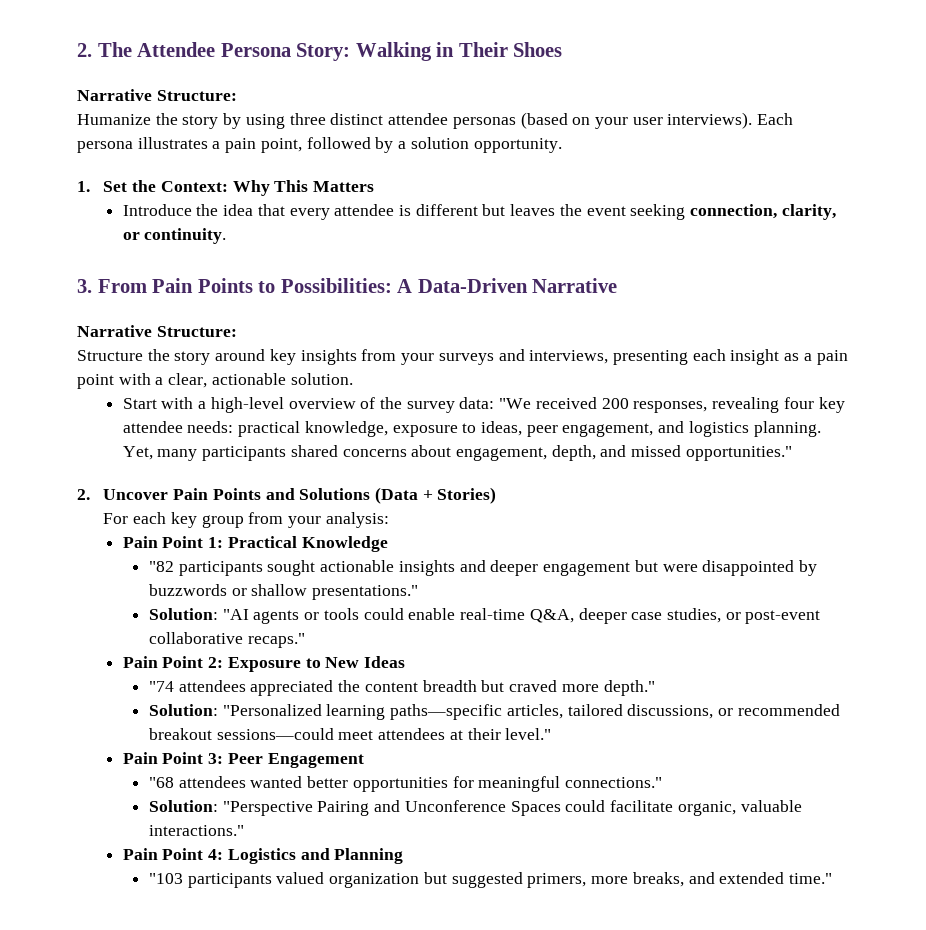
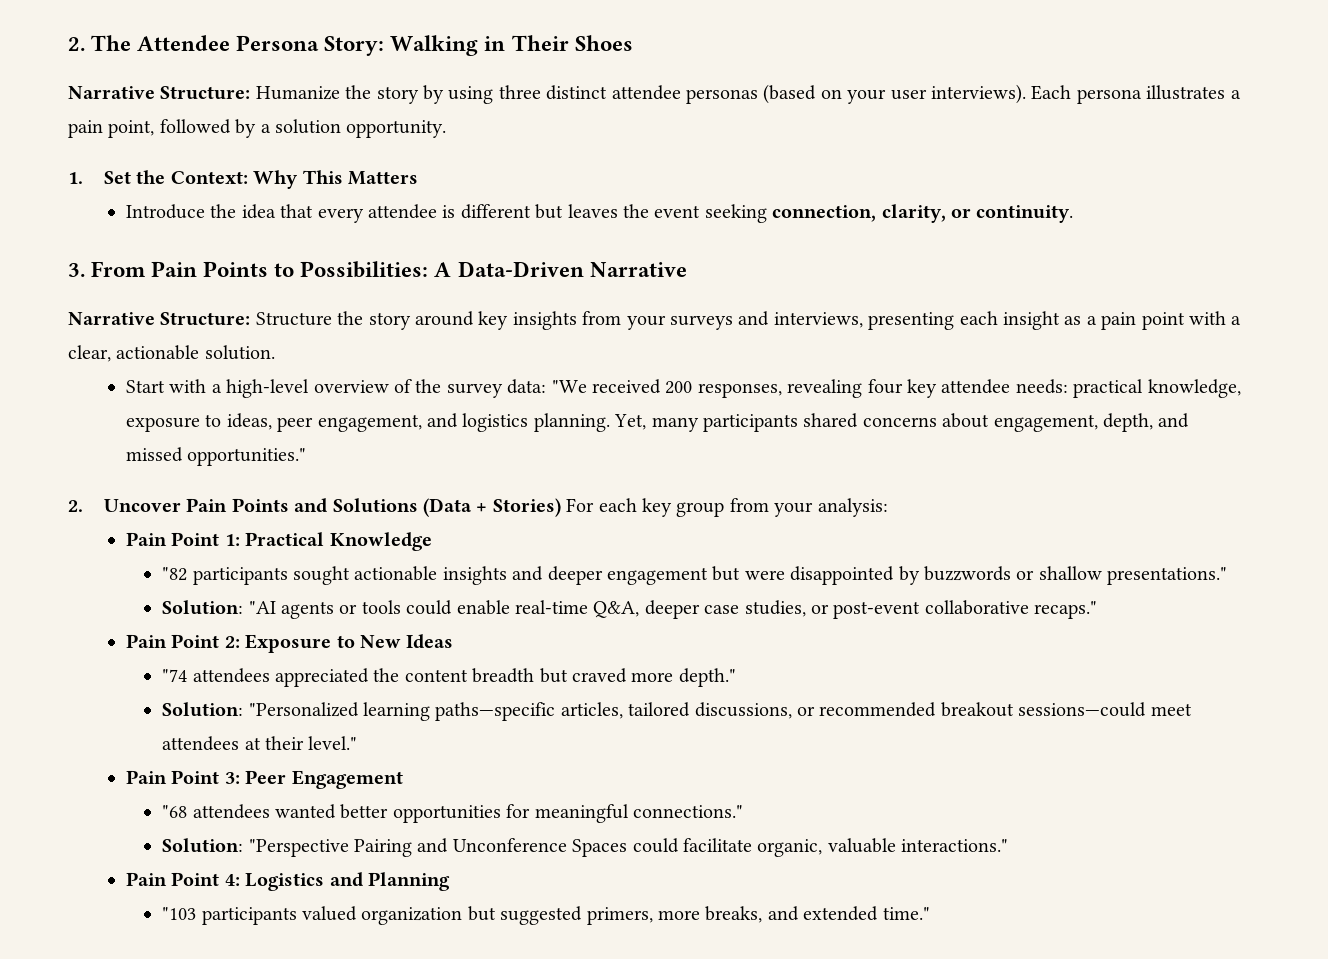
(237, 95) // -> (251, 93) none
(237, 331) // -> (251, 319) none
(497, 495) // -> (561, 507) none

